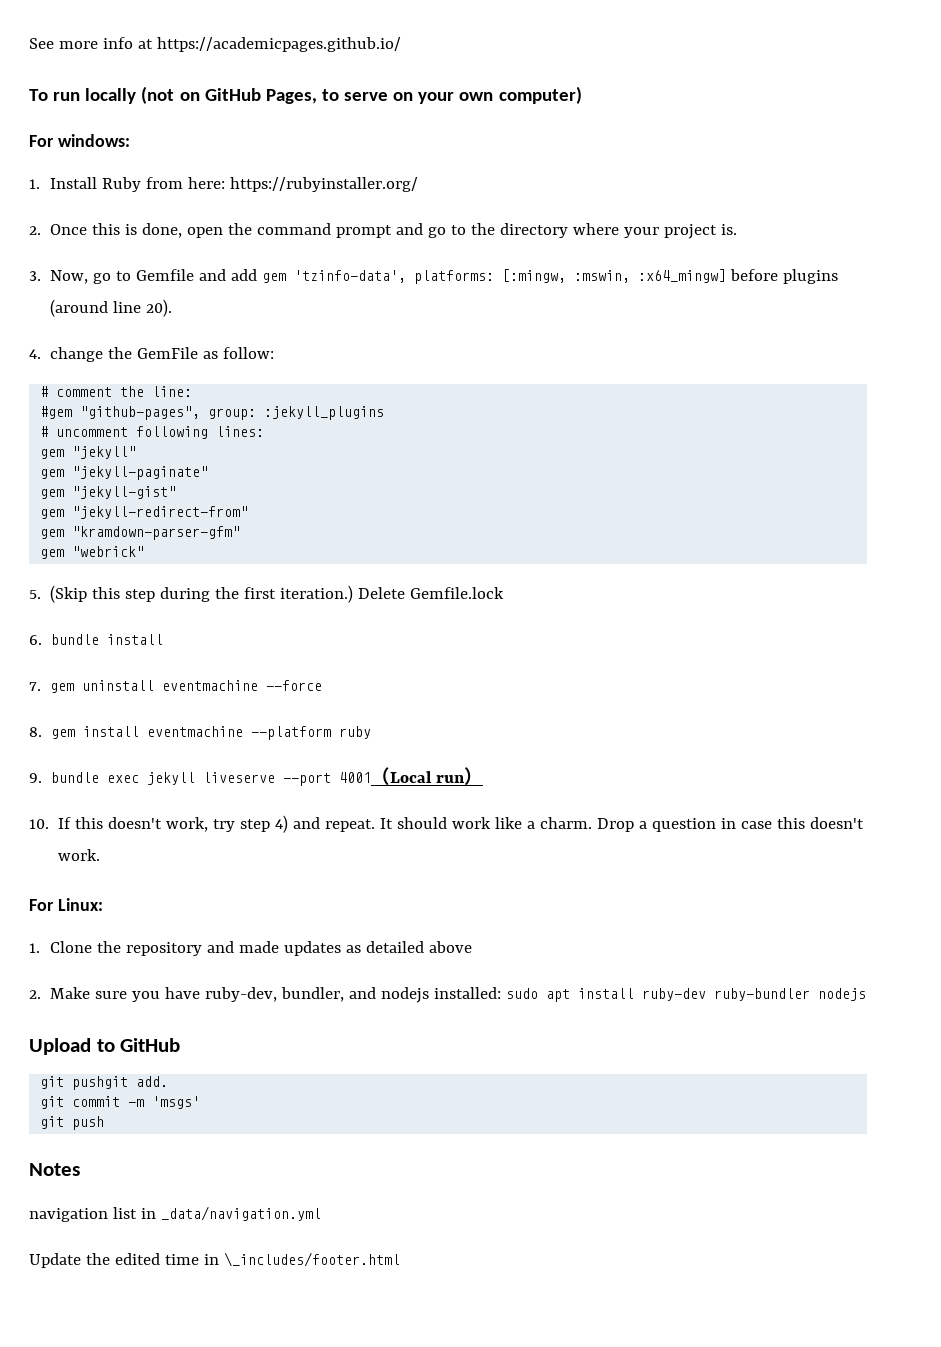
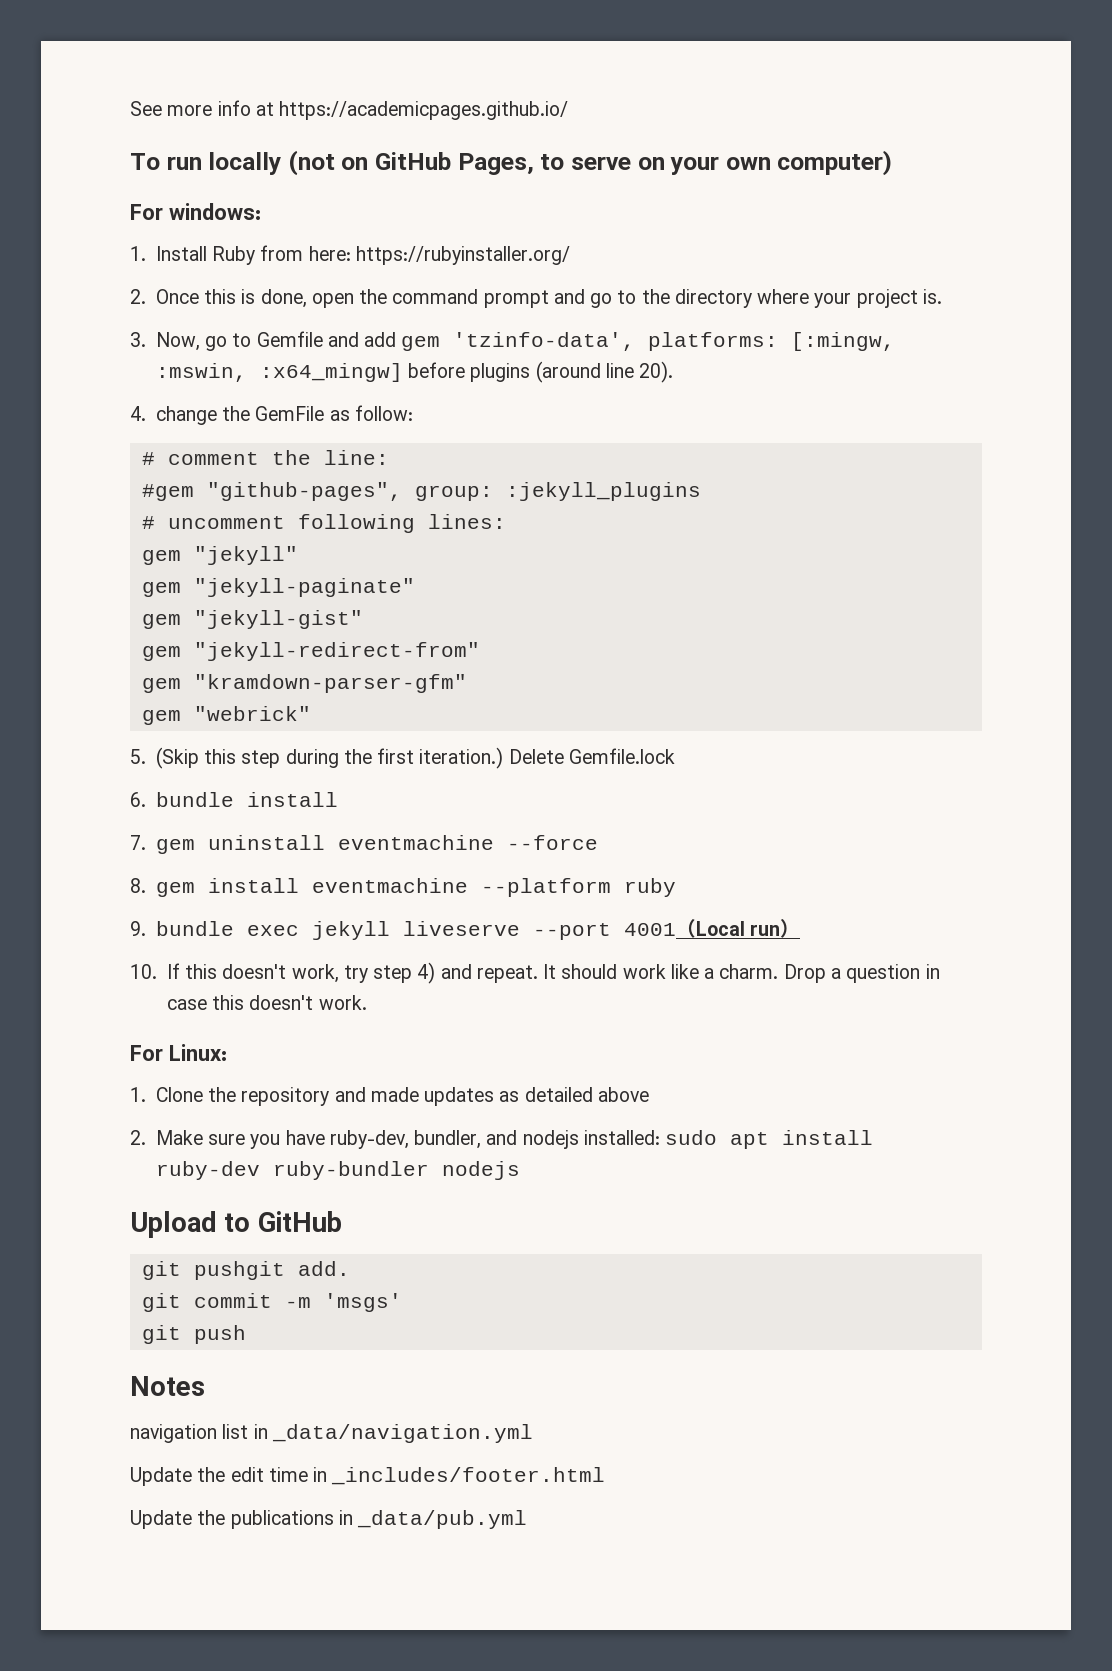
[114,1253,160,1265] edited -> [230,1467,264,1482] edit
[223,1252,400,1267] \_includes/footer.html -> [331,1467,606,1485] [130,1510,528,1529] _includes/footer.html // Update the publications in _data/pub.yml

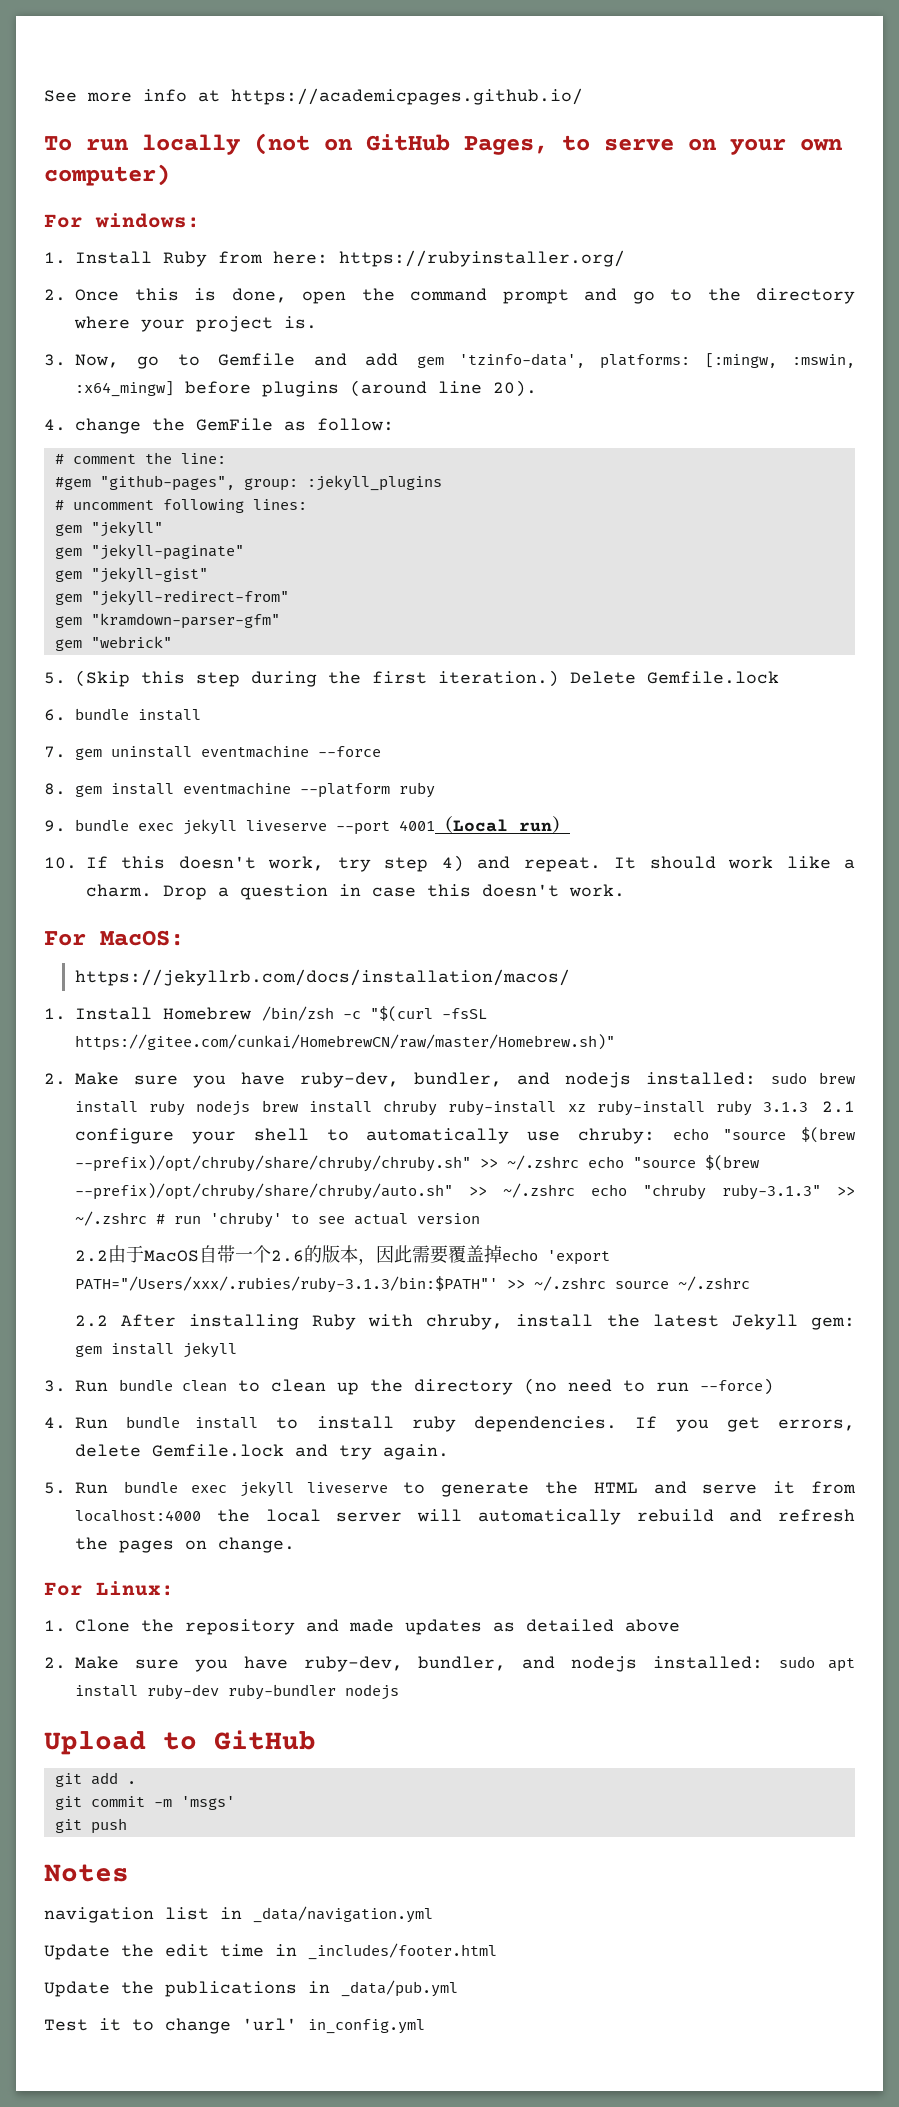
(367, 1002) none -> [44,930,184,946] [74,969,570,986] [44,1006,487,1022] [75,1034,615,1051] [44,1072,855,1088] [75,1100,856,1116] [75,1127,855,1144] [75,1155,759,1172] [75,1183,855,1200] [75,1211,480,1228] [74,1245,610,1265] [74,1276,750,1293] [74,1314,856,1330] [74,1342,237,1358] [44,1378,774,1395] [44,1416,856,1432] [75,1444,449,1460] [44,1481,857,1497] [75,1509,855,1525] [75,1537,295,1553] // For MacOS: // https://jekyllrb.com/docs/installation/macos/ // 1. Install Homebrew /bin/zsh -c "$(curl -fsSL https://gitee.com/cunkai/HomebrewCN/raw/master/Homebrew.sh)" // 2. Make sure you have ruby-dev, bundler, and nodejs installed: sudo brew install ruby nodejs brew install chruby ruby-install xz ruby-install ruby 3.1.3 2.1 configure your shell to automatically use chruby: echo "source $(brew --prefix)/opt/chruby/share/chruby/chruby.sh" >> ~/.zshrc echo "source $(brew --prefix)/opt/chruby/share/chruby/auto.sh" >> ~/.zshrc echo "chruby ruby-3.1.3" >> ~/.zshrc # run 'chruby' to see actual version // 2.2由于MacOS自带一个2.6的版本，因此需要覆盖掉echo 'export PATH="/Users/xxx/.rubies/ruby-3.1.3/bin:$PATH"' >> ~/.zshrc source ~/.zshrc // 2.2 After installing Ruby with chruby, install the latest Jekyll gem: gem install jekyll // 3. Run bundle clean to clean up the directory (no need to run --force) // 4. Run bundle install to install ruby dependencies. If you get errors, delete Gemfile.lock and try again. // 5. Run bundle exec jekyll liveserve to generate the HTML and serve it from localhost:4000 the local server will automatically rebuild and refresh the pages on change.
[193,1261,350,1280] pushgit add. -> [90,1772,136,1785] add .
(528, 1519) none -> [44,2018,425,2034] // Test it to change 'url' in_config.yml

